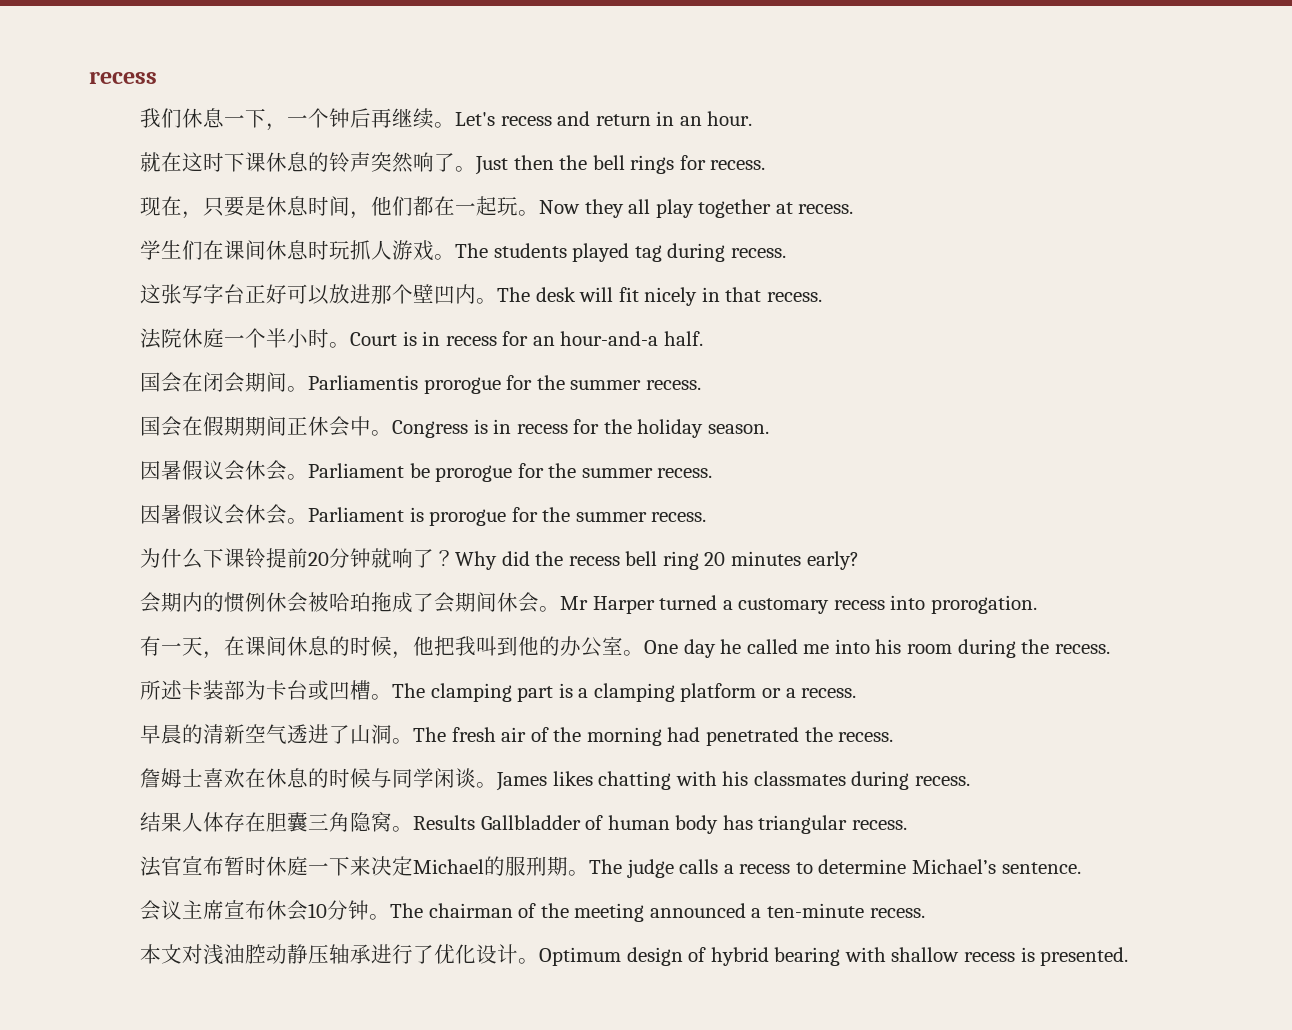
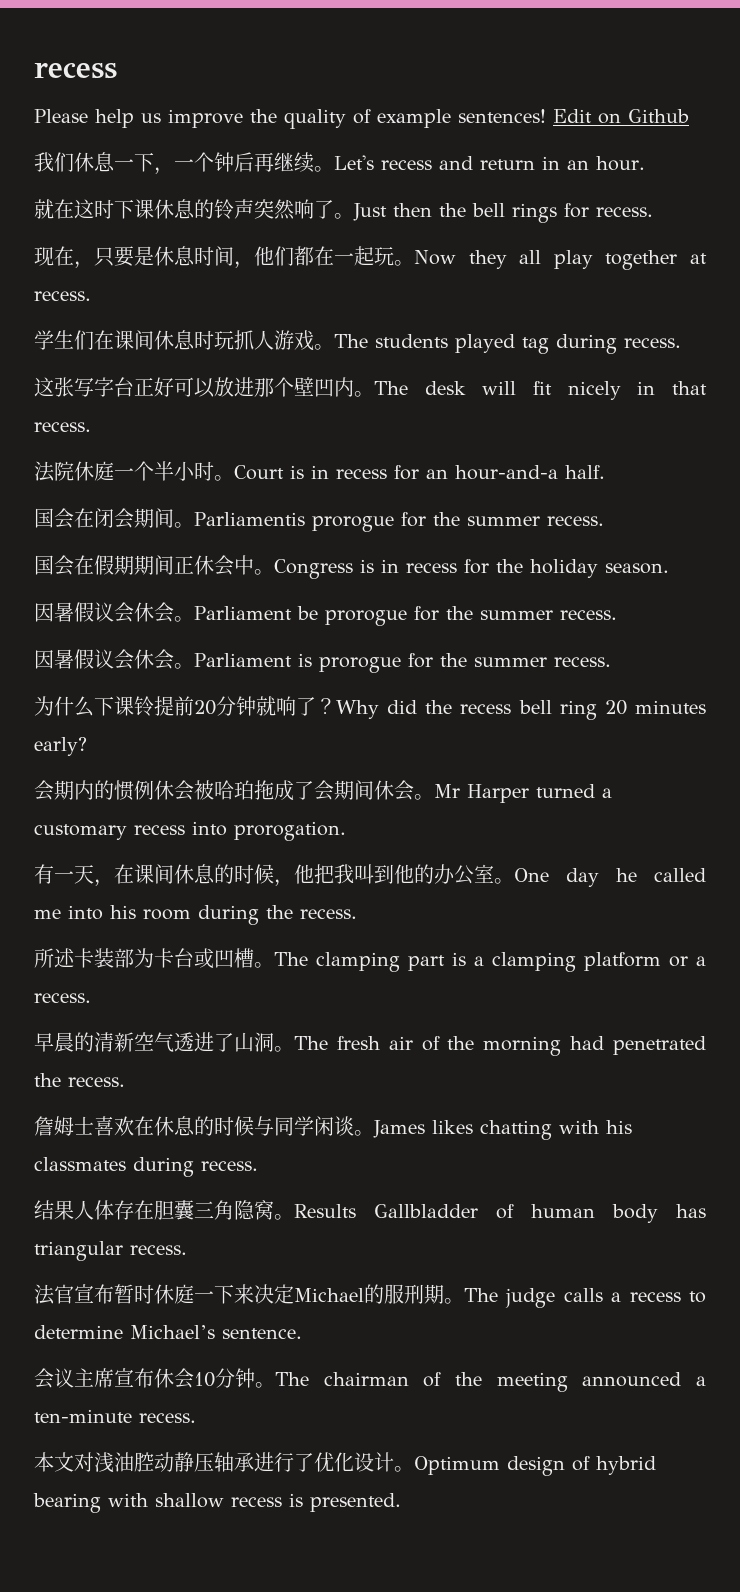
[89,71,157,84] recess -> [34,62,117,79] [34,109,689,129] recess // Please help us improve the quality of example sentences! Edit on Github

